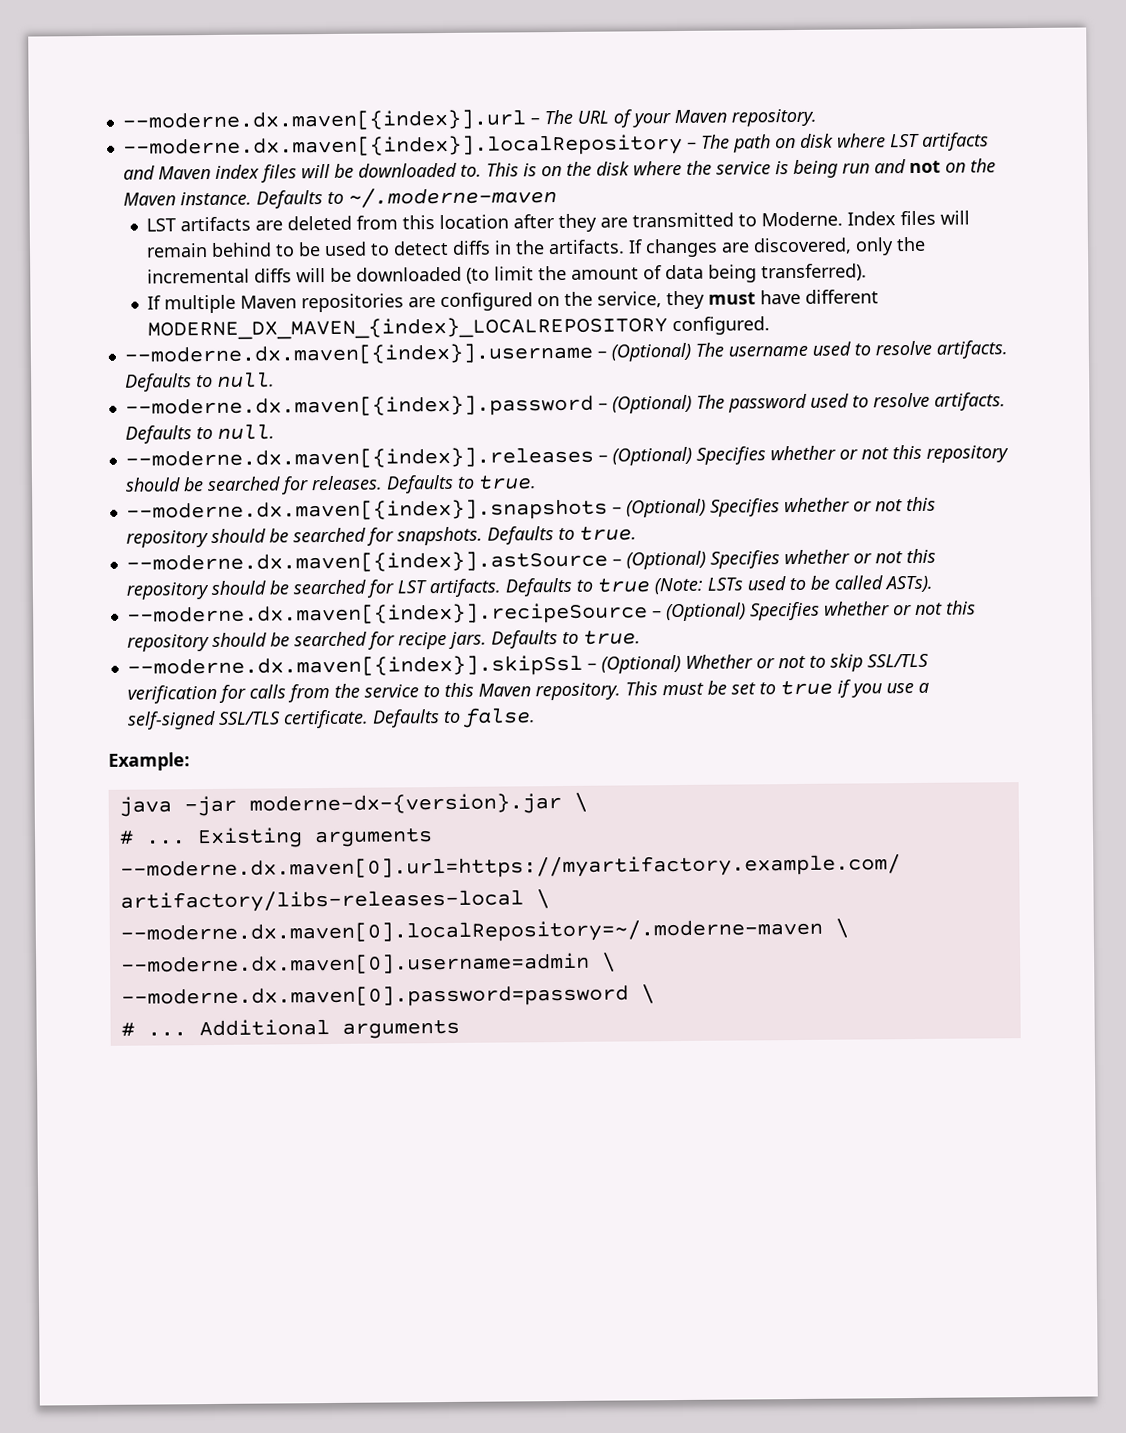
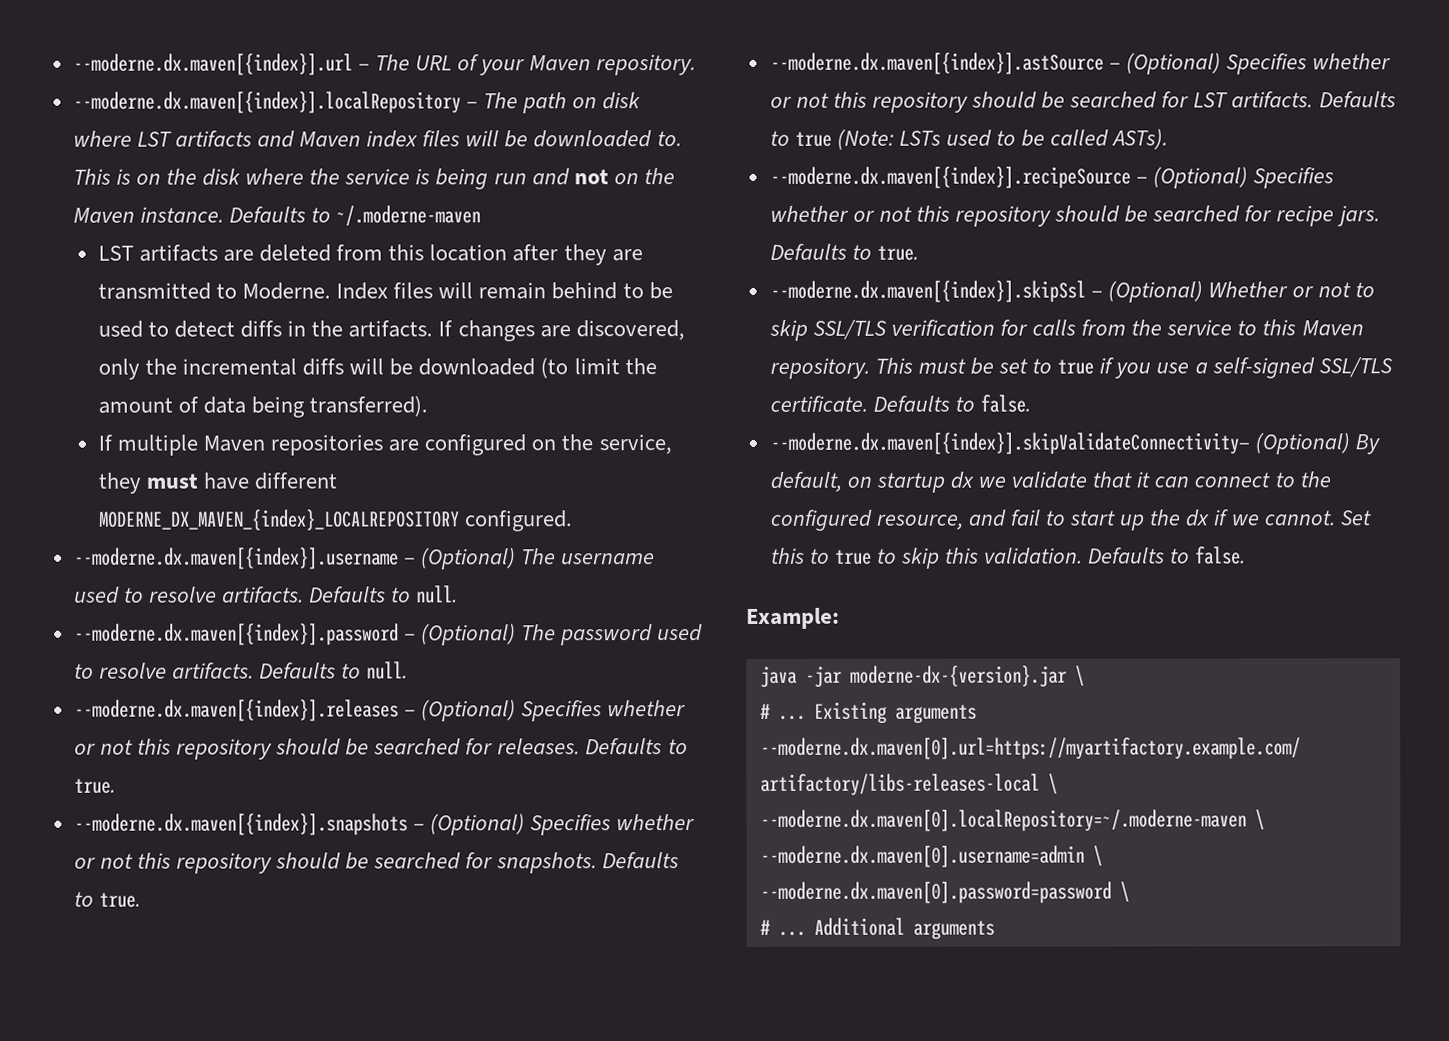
(536, 717) none -> [769,431,1380,455] [769,471,1331,493] [769,509,1372,531] [770,546,1247,569] // --moderne.dx.maven[{index}].skipValidateConnectivity– (Optional) By default, on startup dx we validate that it can connect to the configured resource, and fail to start up the dx if we cannot. Set this to true to skip this validation. Defaults to false.

